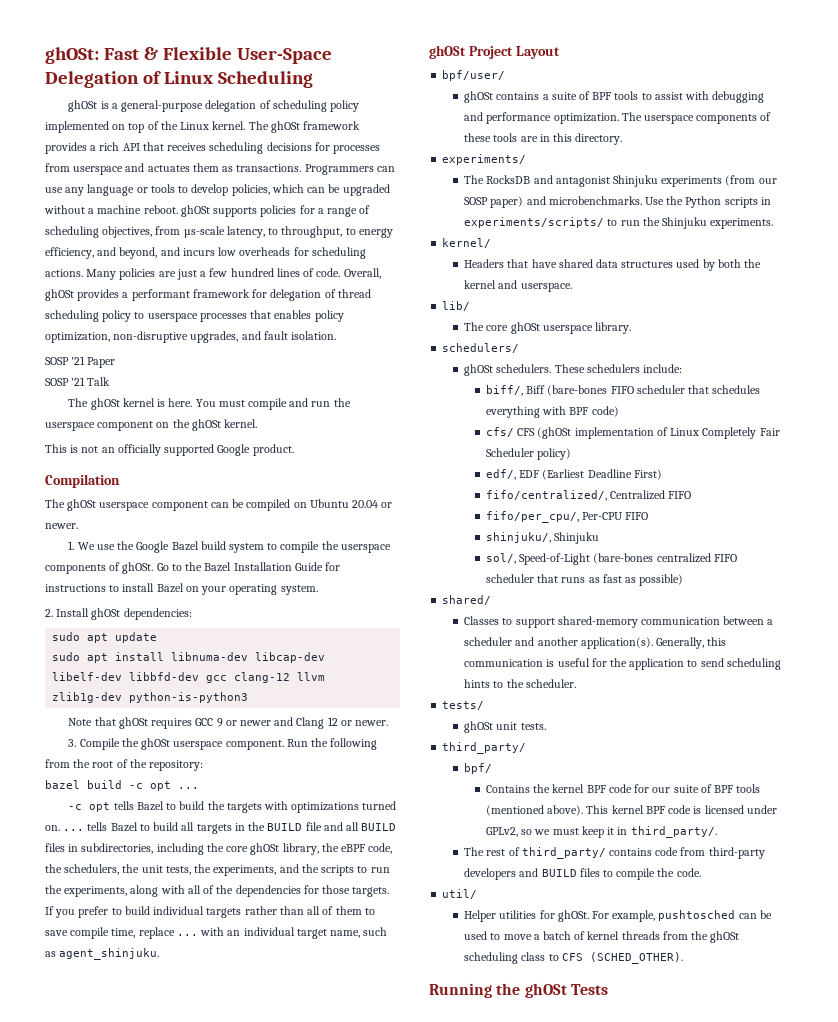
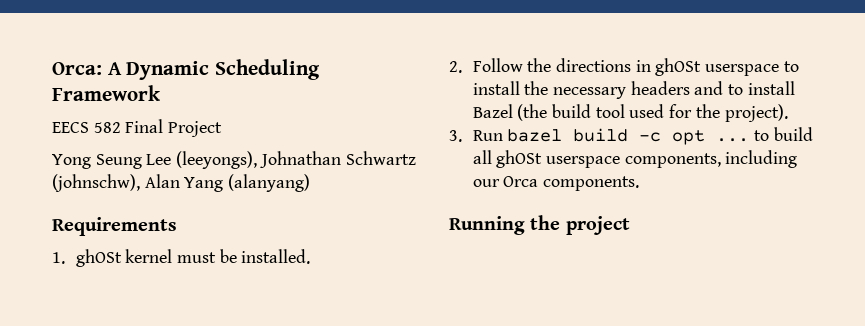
[45,47,332,64] [45,71,313,88] [68,100,360,112] [45,121,361,133] [45,142,381,154] [45,163,395,175] [45,184,390,196] [44,205,371,217] [45,226,393,238] [45,247,366,259] [45,268,381,280] [45,289,371,301] [45,310,344,322] [45,331,337,343] [45,356,116,368] [45,377,111,386] [68,398,351,410] [45,419,258,431] [45,444,294,456] [45,474,120,488] [45,499,393,511] [45,523,78,529] [68,541,391,553] [45,562,341,574] [45,583,318,595] [45,608,192,620] [52,632,158,643] [52,652,326,663] [52,672,326,683] [52,692,249,703] [68,717,389,729] [68,738,378,750] [45,759,204,771] ghOSt: Fast & Flexible User-Space Delegation of Linux Scheduling // ghOSt is a general-purpose delegation of scheduling policy implemented on top of the Linux kernel. The ghOSt framework provides a rich API that receives scheduling decisions for processes from userspace and actuates them as transactions. Programmers can use any language or tools to develop policies, which can be upgraded without a machine reboot. ghOSt supports policies for a range of scheduling objectives, from µs-scale latency, to throughput, to energy efficiency, and beyond, and incurs low overheads for scheduling actions. Many policies are just a few hundred lines of code. Overall, ghOSt provides a performant framework for delegation of thread scheduling policy to userspace processes that enables policy optimization, non-disruptive upgrades, and fault isolation. // SOSP '21 Paper // SOSP '21 Talk // The ghOSt kernel is here. You must compile and run the userspace component on the ghOSt kernel. // This is not an officially supported Google product. // Compilation // The ghOSt userspace component can be compiled on Ubuntu 20.04 or newer. // 1. We use the Google Bazel build system to compile the userspace components of ghOSt. Go to the Bazel Installation Guide for instructions to install Bazel on your operating system. // 2. Install ghOSt dependencies: // sudo apt update // sudo apt install libnuma-dev libcap-dev libelf-dev libbfd-dev gcc clang-12 llvm zlib1g-dev python-is-python3 // Note that ghOSt requires GCC 9 or newer and Clang 12 or newer. // 3. Compile the ghOSt userspace component. Run the following from the root of the repository: // -> [52,59,320,80] [52,85,161,101] [52,119,223,137] [52,151,416,169] [52,174,311,192] [52,217,177,236] [52,249,311,267] [449,58,799,76] [472,81,795,99] [472,104,788,122] [449,130,503,142] Orca: A Dynamic Scheduling Framework // EECS 582 Final Project // Yong Seung Lee (leeyongs), Johnathan Schwartz (johnschw), Alan Yang (alanyang) // Requirements // 1. ghOSt kernel must be installed. // 2. Follow the directions in ghOSt userspace to install the necessary headers and to install Bazel (the build tool used for the project). // 3. Run
[68,801,397,813] [45,822,397,834] [45,843,393,855] [45,864,390,876] [45,885,390,897] [45,906,375,918] [45,927,388,939] [45,948,160,960] [429,45,560,59] [442,70,506,81] [464,91,765,103] [464,112,772,124] [464,133,623,145] [442,154,527,165] [464,175,777,187] [464,196,771,208] [464,217,774,229] [442,238,492,248] [464,259,762,271] [464,280,572,292] [442,301,471,311] [464,322,631,334] [442,343,520,353] [464,364,682,376] [485,385,761,396] [485,406,619,418] [485,427,780,439] [485,448,572,460] [485,469,662,480] [485,490,692,501] [485,511,649,523] [485,532,600,544] [485,553,737,565] [485,574,684,586] [442,595,492,605] [464,616,774,628] [464,637,727,649] [464,658,781,670] [464,679,576,688] [442,701,485,710] [464,721,546,733] [442,742,527,754] [464,763,493,774] [485,784,761,793] [485,805,777,816] [485,826,717,838] [464,847,765,859] [464,868,701,880] [442,889,478,899] [464,910,772,922] [464,931,740,943] [464,952,683,964] // -c opt tells Bazel to build the targets with optimizations turned on. ... tells Bazel to build all targets in the BUILD file and all BUILD files in subdirectories, including the core ghOSt library, the eBPF code, the schedulers, the unit tests, the experiments, and the scripts to run the experiments, along with all of the dependencies for those targets. If you prefer to build individual targets rather than all of them to save compile time, replace ... with an individual target name, such as agent_shinjuku. // ghOSt Project Layout // bpf/user/ // ghOSt contains a suite of BPF tools to assist with debugging and performance optimization. The userspace components of these tools are in this directory. // experiments/ // The RocksDB and antagonist Shinjuku experiments (from our SOSP paper) and microbenchmarks. Use the Python scripts in experiments/scripts/ to run the Shinjuku experiments. // kernel/ // Headers that have shared data structures used by both the kernel and userspace. // lib/ // The core ghOSt userspace library. // schedulers/ // ghOSt schedulers. These schedulers include: // biff/, Biff (bare-bones FIFO scheduler that schedules everything with BPF code) // cfs/ CFS (ghOSt implementation of Linux Completely Fair Scheduler policy) // edf/, EDF (Earliest Deadline First) // fifo/centralized/, Centralized FIFO // fifo/per_cpu/, Per-CPU FIFO // shinjuku/, Shinjuku // sol/, Speed-of-Light (bare-bones centralized FIFO scheduler that runs as fast as possible) // shared/ // Classes to support shared-memory communication between a scheduler and another application(s). Generally, this communication is useful for the application to send scheduling hints to the scheduler. // tests/ // ghOSt unit tests. // third_party/ // bpf/ // Contains the kernel BPF code for our suite of BPF tools (mentioned above). This kernel BPF code is licensed under GPLv2, so we must keep it in third_party/. // The rest of third_party/ contains code from third-party developers and BUILD files to compile the code. // util/ // Helper utilities for ghOSt. For example, pushtosched can be used to move a batch of kernel threads from the ghOSt scheduling class to CFS (SCHED_OTHER). -> [753,127,813,141] [472,150,798,168] [472,176,639,191] to build all ghOSt userspace components, including our Orca components.
[524,983,608,998] ghOSt Tests -> [565,216,630,235] project

